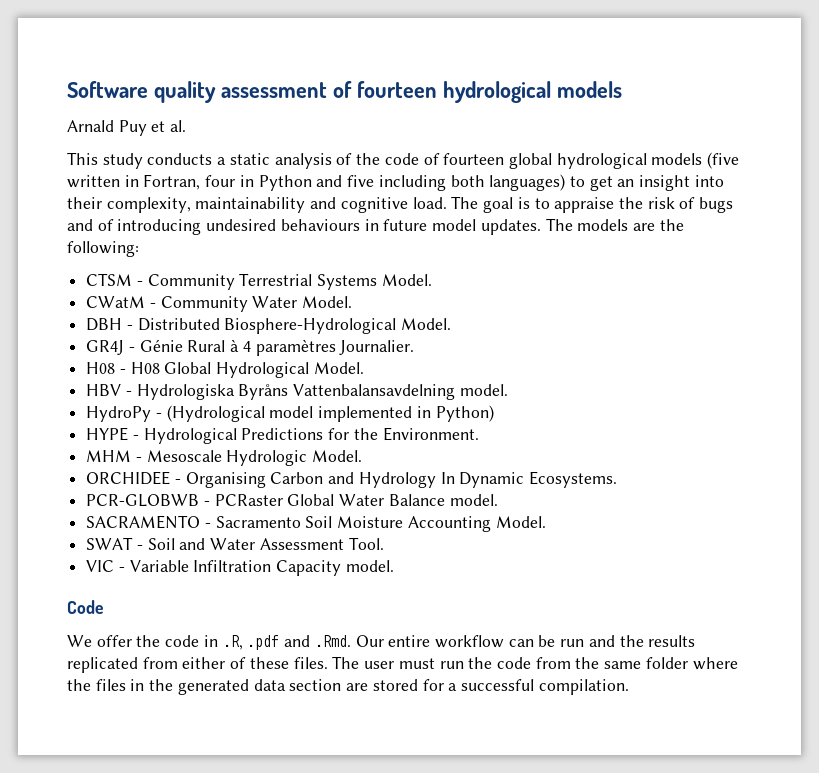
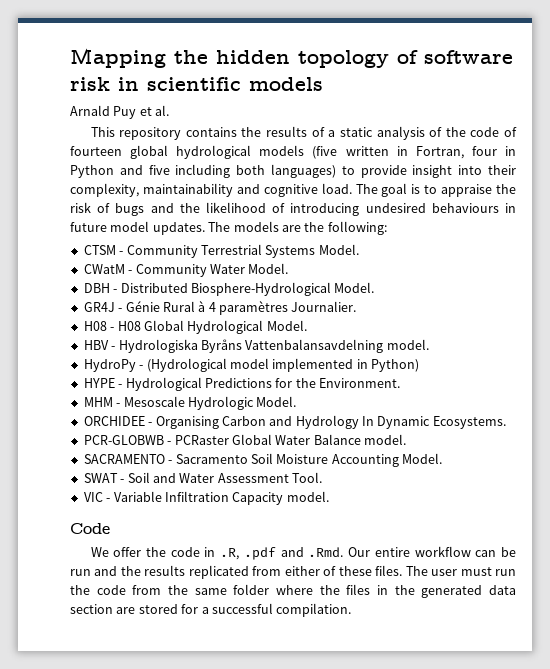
[67,81,551,103] Software quality assessment of fourteen hydrological -> [70,48,513,68] [70,77,241,91] Mapping the hidden topology of software risk in scientific
[102,153,213,169] study conducts -> [119,126,325,140] repository contains the results of
[589,176,635,191] get an -> [360,165,407,178] provide
(93, 225) none -> [179,202,266,213] the likelihood

